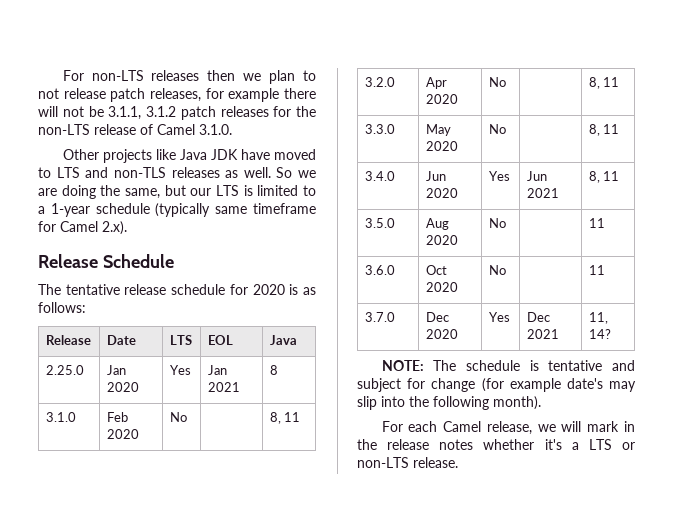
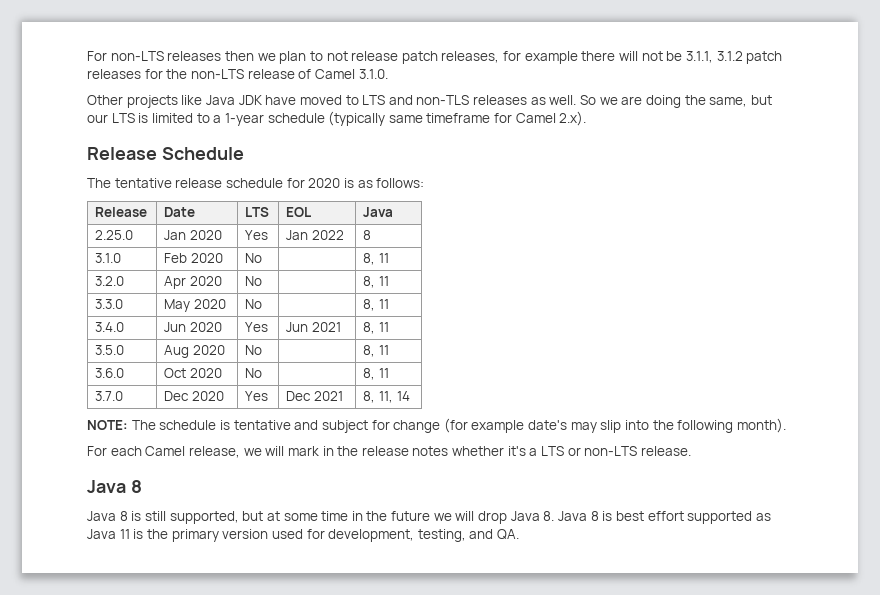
[207,382,240,392] 2021 -> [311,230,344,240] 2022
(506, 223) none -> [363,345,376,357] 8,
(506, 270) none -> [363,368,376,380] 8,
[588,312,608,324] [588,329,611,339] 11, 14? -> [363,391,410,403] 8, 11, 14
(458, 462) none -> [87,480,142,493] [87,511,771,524] [87,529,520,542] // Java 8 // Java 8 is still supported, but at some time in the future we will drop Java 8. Java 8 is best effort supported as Java 11 is the primary version used for development, testing, and QA.

